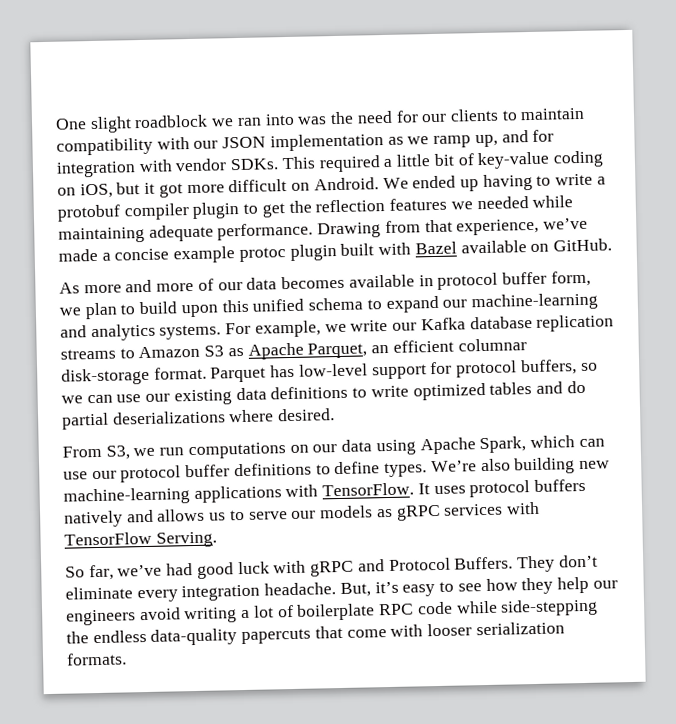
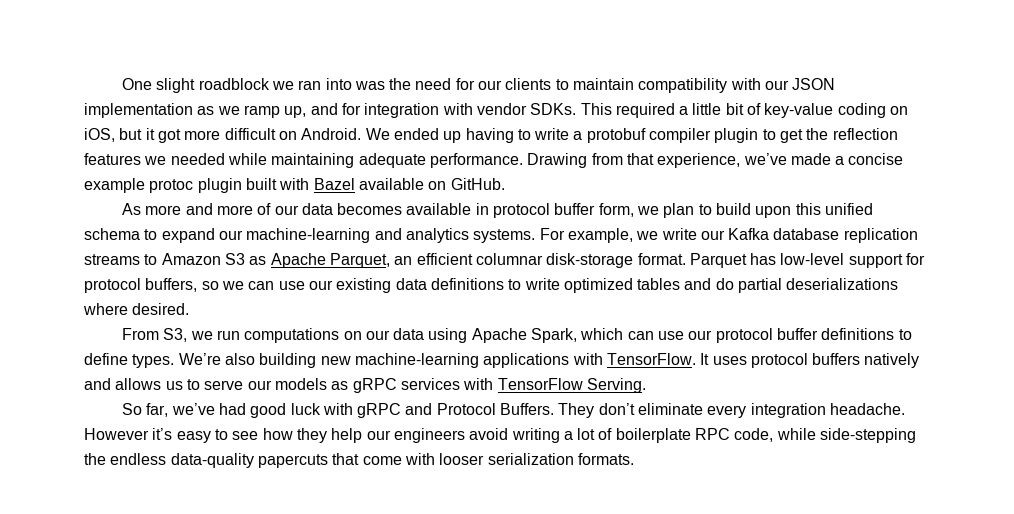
[339,582,371,598] But, -> [84,428,149,440] However
[416,601,453,615] code -> [734,428,774,442] code,

